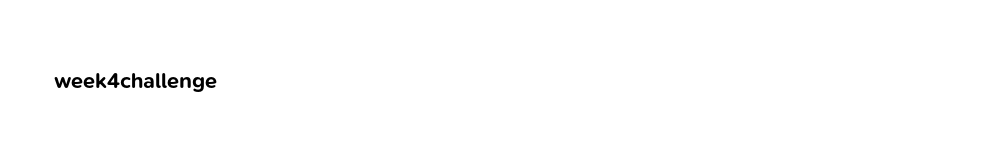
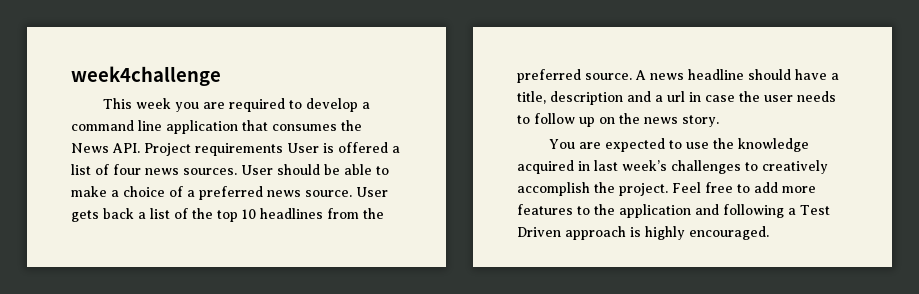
(217, 82) none -> [102,98,370,112] [71,120,362,134] [71,142,400,156] [71,164,389,175] [71,186,388,200] [71,208,384,222] [517,69,839,83] [517,91,836,105] [517,113,719,127] [548,138,809,152] [517,160,828,174] [517,182,816,196] [517,204,830,218] [517,226,769,240] // This week you are required to develop a command line application that consumes the News API. Project requirements User is offered a list of four news sources. User should be able to make a choice of a preferred news source. User gets back a list of the top 10 headlines from the preferred source. A news headline should have a title, description and a url in case the user needs to follow up on the news story. // You are expected to use the knowledge acquired in last week’s challenges to creatively accomplish the project. Feel free to add more features to the application and following a Test Driven approach is highly encouraged.

